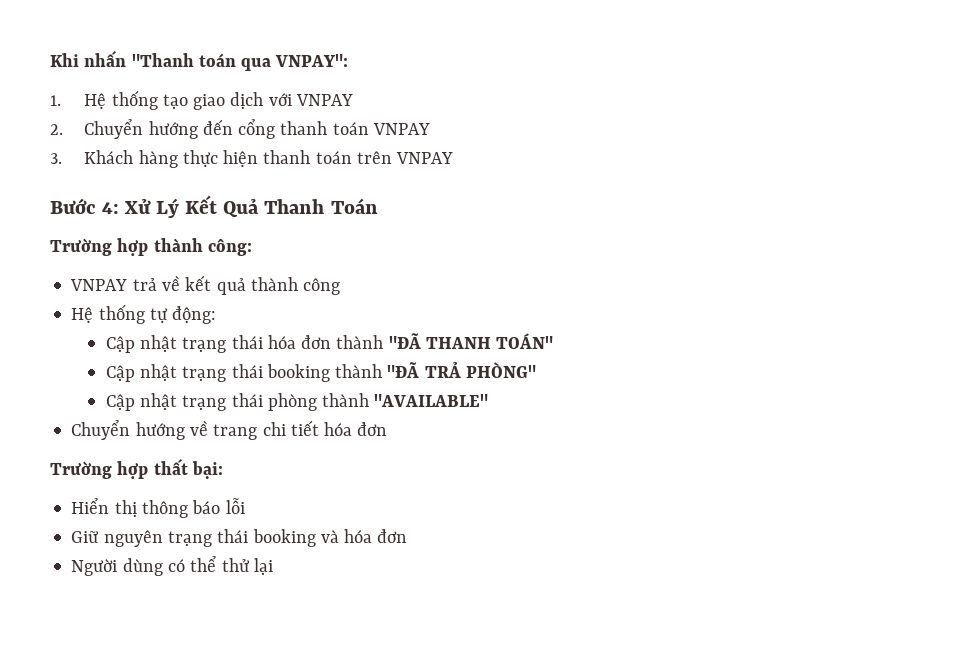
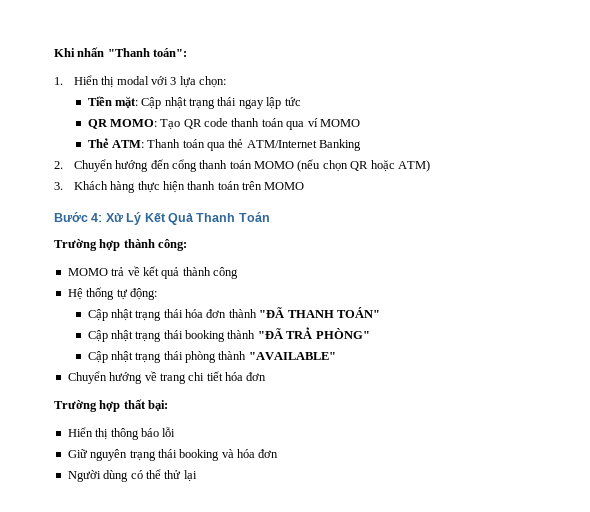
[198,53,349,71] [50,90,354,110] toán qua VNPAY": // 1. Hệ thống tạo giao dịch với VNPAY -> [153,48,188,57] [54,75,227,88] [87,96,301,109] [87,118,360,130] [87,138,362,151] toán": // 1. Hiển thị modal với 3 lựa chọn: // Tiền mặt: Cập nhật trạng thái ngay lập tức // QR MOMO: Tạo QR code thanh toán qua ví MOMO // Thẻ ATM: Thanh toán qua thẻ ATM/Internet Banking
[373,123,431,135] VNPAY -> [254,159,430,172] MOMO (nếu chọn QR hoặc ATM)
[396,152,454,164] VNPAY -> [264,182,305,190] MOMO
[70,279,128,291] VNPAY -> [67,268,108,276] MOMO

